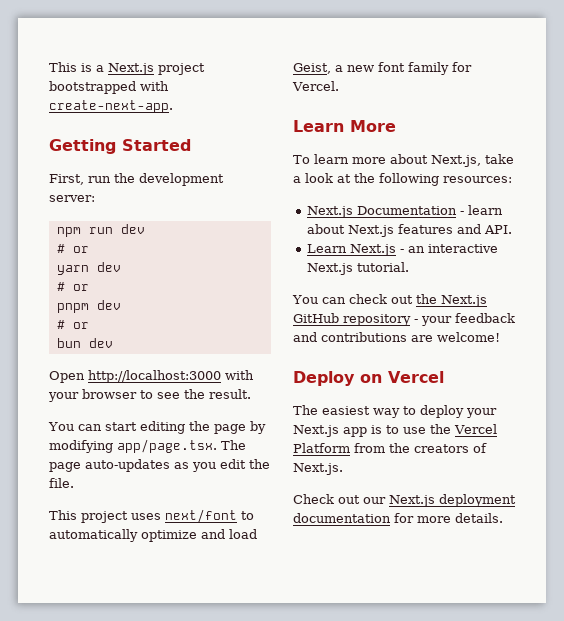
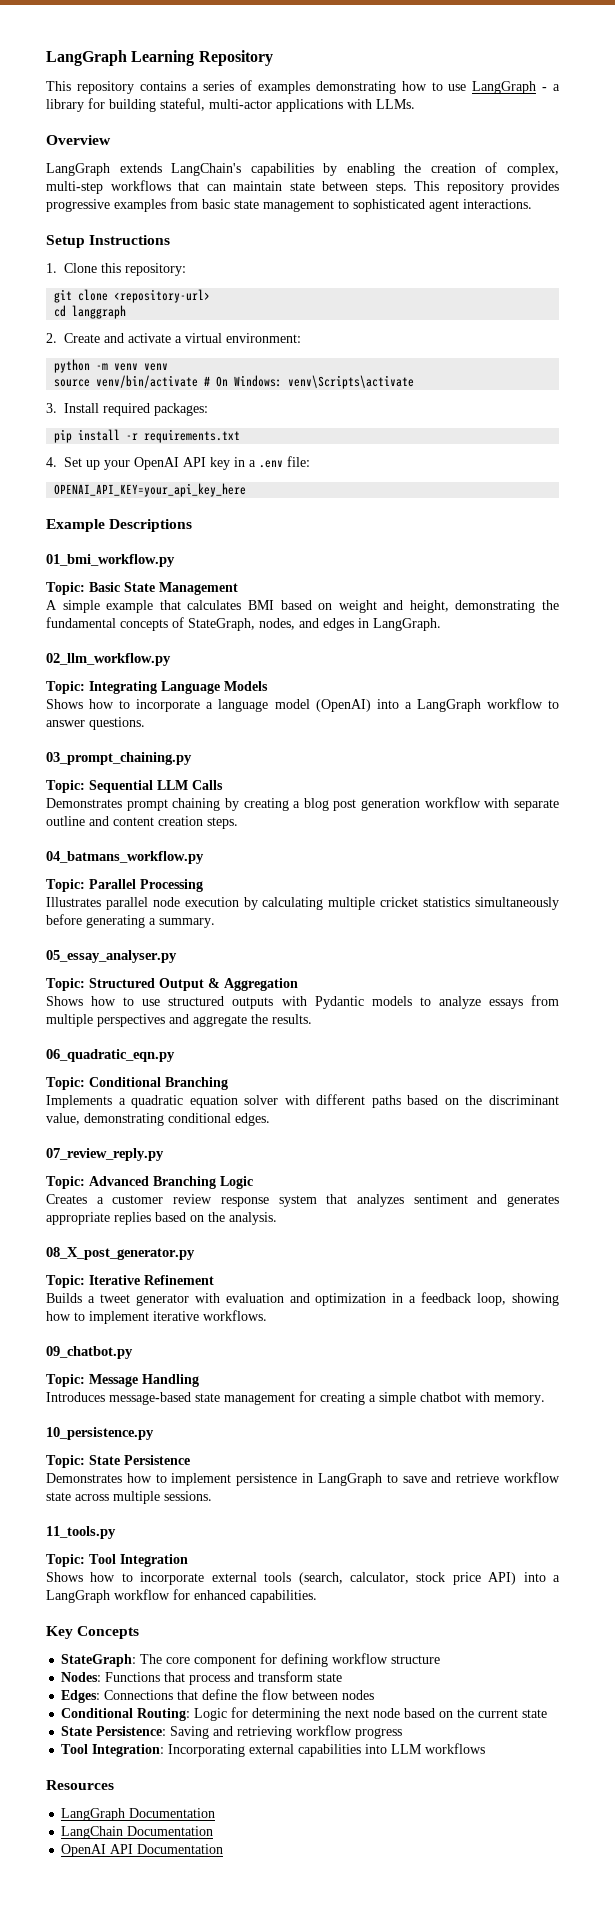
[49,62,205,75] [49,81,169,94] [49,100,173,113] [49,139,191,154] [49,173,224,186] [49,195,95,202] [56,224,145,237] [56,244,89,253] [56,262,121,275] [56,282,89,291] [56,300,121,313] [56,320,89,329] [56,338,113,348] [49,370,254,383] [48,389,251,402] [48,421,266,434] [49,439,246,453] [49,459,270,472] [49,478,74,488] [49,509,254,523] [49,529,257,542] [293,62,472,75] [292,81,339,91] [293,120,396,132] [293,154,514,167] [293,173,512,186] [306,205,503,218] [306,224,512,237] [306,244,498,256] [306,262,409,275] [292,294,487,307] [293,313,515,326] [293,332,500,342] [293,371,444,386] [293,405,497,418] [293,424,497,437] [293,443,487,453] [293,463,343,475] [293,494,516,507] [293,513,503,523] This is a Next.js project bootstrapped with create-next-app. // Getting Started // First, run the development server: // npm run dev // # or // yarn dev // # or // pnpm dev // # or // bun dev // Open http://localhost:3000 with your browser to see the result. // You can start editing the page by modifying app/page.tsx. The page auto-updates as you edit the file. // This project uses next/font to automatically optimize and load Geist, a new font family for Vercel. // Learn More // To learn more about Next.js, take a look at the following resources: // Next.js Documentation - learn about Next.js features and API. // Learn Next.js - an interactive Next.js tutorial. // You can check out the Next.js GitHub repository - your feedback and contributions are welcome! // Deploy on Vercel // The easiest way to deploy your Next.js app is to use the Vercel Platform from the creators of Next.js. // Check out our Next.js deployment documentation for more details. -> [46,50,273,66] [46,80,561,94] [46,98,415,112] [46,135,111,145] [46,162,559,176] [46,180,559,194] [46,198,532,212] [46,235,171,248] [46,263,186,276] [54,289,211,303] [54,305,127,319] [46,333,301,343] [54,359,169,373] [54,375,415,389] [46,403,208,416] [54,429,241,443] [46,456,310,470] [54,483,247,497] [46,519,193,532] [46,554,175,567] [46,582,238,595] [46,600,559,613] [46,617,441,631] [46,653,171,666] [46,681,268,694] [46,698,559,712] [46,717,145,730] [46,752,192,765] [46,780,223,793] [46,797,559,811] [46,816,238,829] [46,851,204,864] [46,879,203,892] [46,897,560,910] [46,914,215,928] [46,950,177,963] [46,978,298,991] [46,995,559,1009] [46,1014,312,1027] [46,1049,175,1062] [46,1077,228,1090] [46,1094,559,1108] [46,1113,270,1126] [46,1148,164,1161] [46,1176,253,1189] [46,1194,559,1207] [46,1212,277,1225] [46,1247,195,1260] [46,1275,214,1288] [46,1292,560,1306] [46,1310,267,1324] [46,1346,133,1359] [46,1374,199,1387] [46,1391,545,1405] [46,1427,154,1440] [46,1455,190,1468] [46,1472,560,1486] [46,1491,212,1504] [46,1526,116,1539] [46,1554,188,1567] [46,1572,561,1585] [46,1589,317,1603] [46,1626,140,1639] [61,1653,441,1667] [61,1671,343,1685] [61,1689,375,1703] [61,1707,548,1721] [61,1725,403,1739] [61,1743,486,1757] [46,1780,114,1790] [61,1808,216,1821] [61,1826,214,1839] [61,1844,224,1857] LangGraph Learning Repository // This repository contains a series of examples demonstrating how to use LangGraph - a library for building stateful, multi-actor applications with LLMs. // Overview // LangGraph extends LangChain's capabilities by enabling the creation of complex, multi-step workflows that can maintain state between steps. This repository provides progressive examples from basic state management to sophisticated agent interactions. // Setup Instructions // 1. Clone this repository: // git clone <repository-url> // cd langgraph // 2. Create and activate a virtual environment: // python -m venv venv // source venv/bin/activate # On Windows: venv\Scripts\activate // 3. Install required packages: // pip install -r requirements.txt // 4. Set up your OpenAI API key in a .env file: // OPENAI_API_KEY=your_api_key_here // Example Descriptions // 01_bmi_workflow.py // Topic: Basic State Management // A simple example that calculates BMI based on weight and height, demonstrating the fundamental concepts of StateGraph, nodes, and edges in LangGraph. // 02_llm_workflow.py // Topic: Integrating Language Models // Shows how to incorporate a language model (OpenAI) into a LangGraph workflow to answer questions. // 03_prompt_chaining.py // Topic: Sequential LLM Calls // Demonstrates prompt chaining by creating a blog post generation workflow with separate outline and content creation steps. // 04_batmans_workflow.py // Topic: Parallel Processing // Illustrates parallel node execution by calculating multiple cricket statistics simultaneously before generating a summary. // 05_essay_analyser.py // Topic: Structured Output & Aggregation // Shows how to use structured outputs with Pydantic models to analyze essays from multiple perspectives and aggregate the results. // 06_quadratic_eqn.py // Topic: Conditional Branching // Implements a quadratic equation solver with different paths based on the discriminant value, demonstrating conditional edges. // 07_review_reply.py // Topic: Advanced Branching Logic // Creates a customer review response system that analyzes sentiment and generates appropriate replies based on the analysis. // 08_X_post_generator.py // Topic: Iterative Refinement // Builds a tweet generator with evaluation and optimization in a feedback loop, showing how to implement iterative workflows. // 09_chatbot.py // Topic: Message Handling // Introduces message-based state management for creating a simple chatbot with memory. // 10_persistence.py // Topic: State Persistence // Demonstrates how to implement persistence in LangGraph to save and retrieve workflow state across multiple sessions. // 11_tools.py // Topic: Tool Integration // Shows how to incorporate external tools (search, calculator, stock price API) into a LangGraph workflow for enhanced capabilities. // Key Concepts // StateGraph: The core component for defining workflow structure // Nodes: Functions that process and transform state // Edges: Connections that define the flow between nodes // Conditional Routing: Logic for determining the next node based on the current state // State Persistence: Saving and retrieving workflow progress // Tool Integration: Incorporating external capabilities into LLM workflows // Resources // LangGraph Documentation // LangChain Documentation // OpenAI API Documentation

